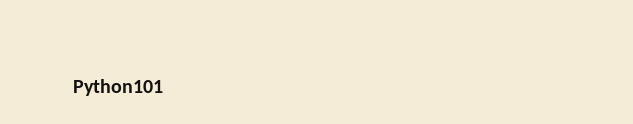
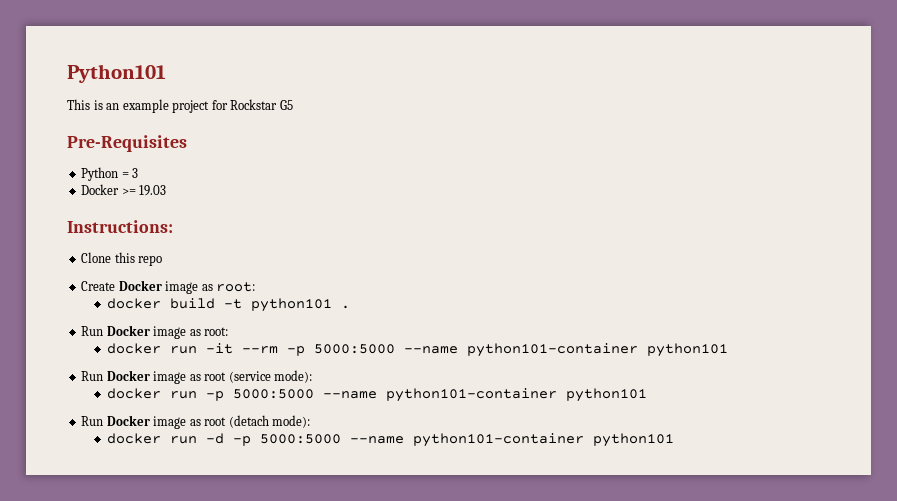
(163, 87) none -> [67,99,293,113] [67,135,187,152] [81,167,139,181] [81,184,167,196] [67,220,173,233] [81,252,163,266] [81,280,256,294] [106,298,350,312] [81,325,229,339] [106,343,728,357] [81,370,313,384] [106,388,647,402] [81,415,311,429] [106,433,674,447] // This is an example project for Rockstar G5 // Pre-Requisites // Python = 3 // Docker >= 19.03 // Instructions: // Clone this repo // Create Docker image as root: // docker build -t python101 . // Run Docker image as root: // docker run -it --rm -p 5000:5000 --name python101-container python101 // Run Docker image as root (service mode): // docker run -p 5000:5000 --name python101-container python101 // Run Docker image as root (detach mode): // docker run -d -p 5000:5000 --name python101-container python101

